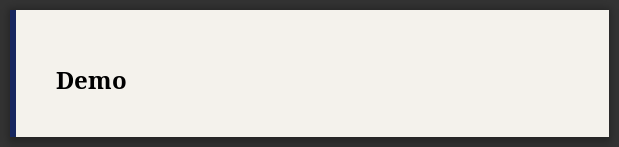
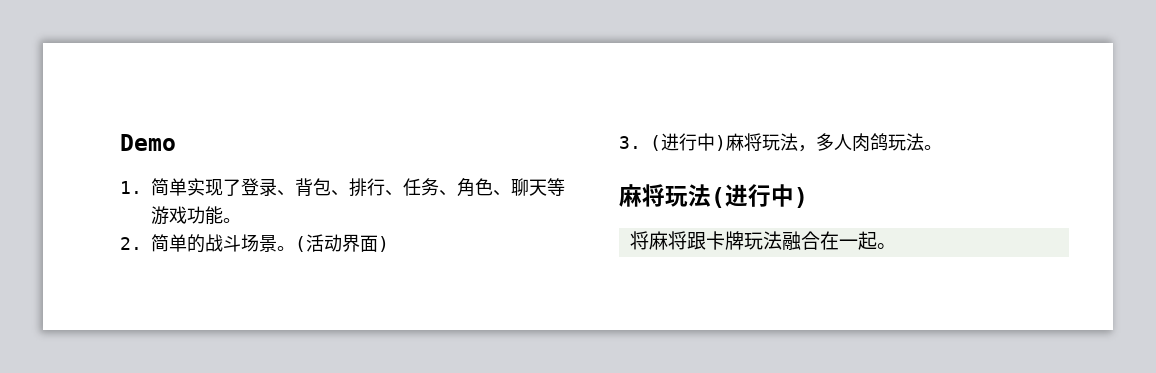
(127, 80) none -> [120,178,565,197] [151,206,241,225] [120,234,389,253] [619,133,942,152] [619,184,808,208] [629,231,896,250] // 1.简单实现了登录、背包、排行、任务、角色、聊天等游戏功能。 // 2.简单的战斗场景。(活动界面) // 3. (进行中)麻将玩法，多人肉鸽玩法。 // 麻将玩法(进行中) // 将麻将跟卡牌玩法融合在一起。

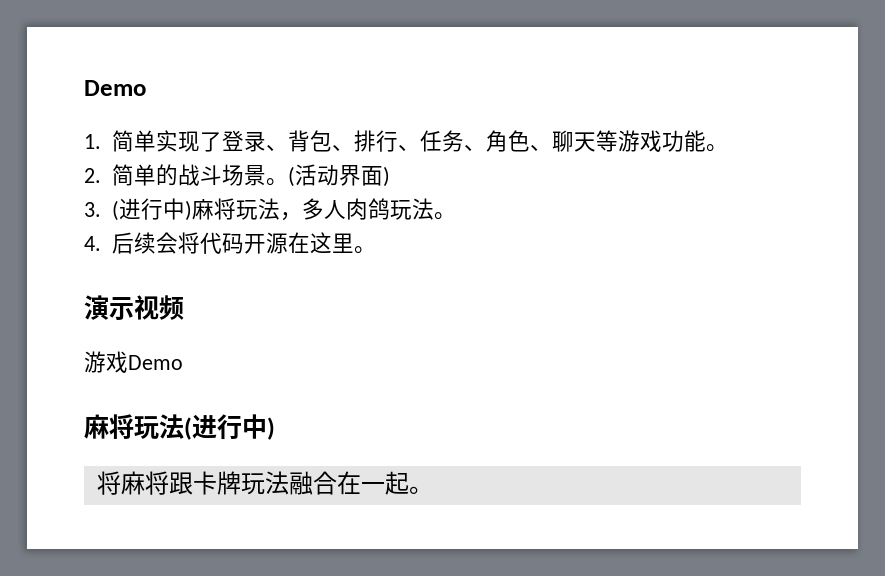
(942, 147) none -> [84,232,376,254] [84,295,184,320] [84,351,183,373] // 4.后续会将代码开源在这里。 // 演示视频 // 游戏Demo

